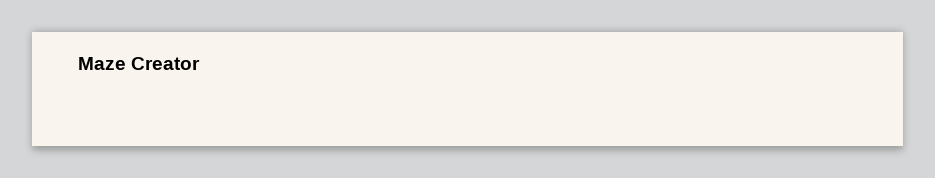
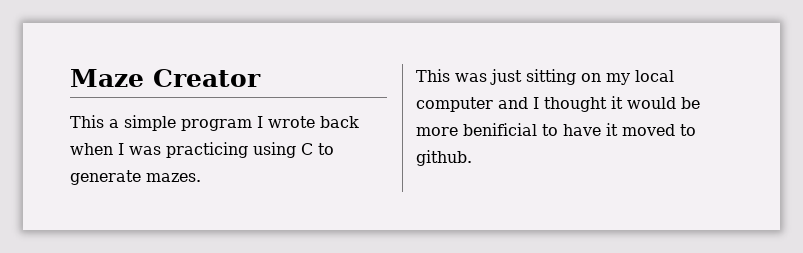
(201, 63) none -> [70,115,359,131] [70,142,334,158] [70,170,201,185] [416,69,674,85] [416,96,700,112] [416,123,696,136] [416,150,472,166] // This a simple program I wrote back when I was practicing using C to generate mazes. // This was just sitting on my local computer and I thought it would be more benificial to have it moved to github.

